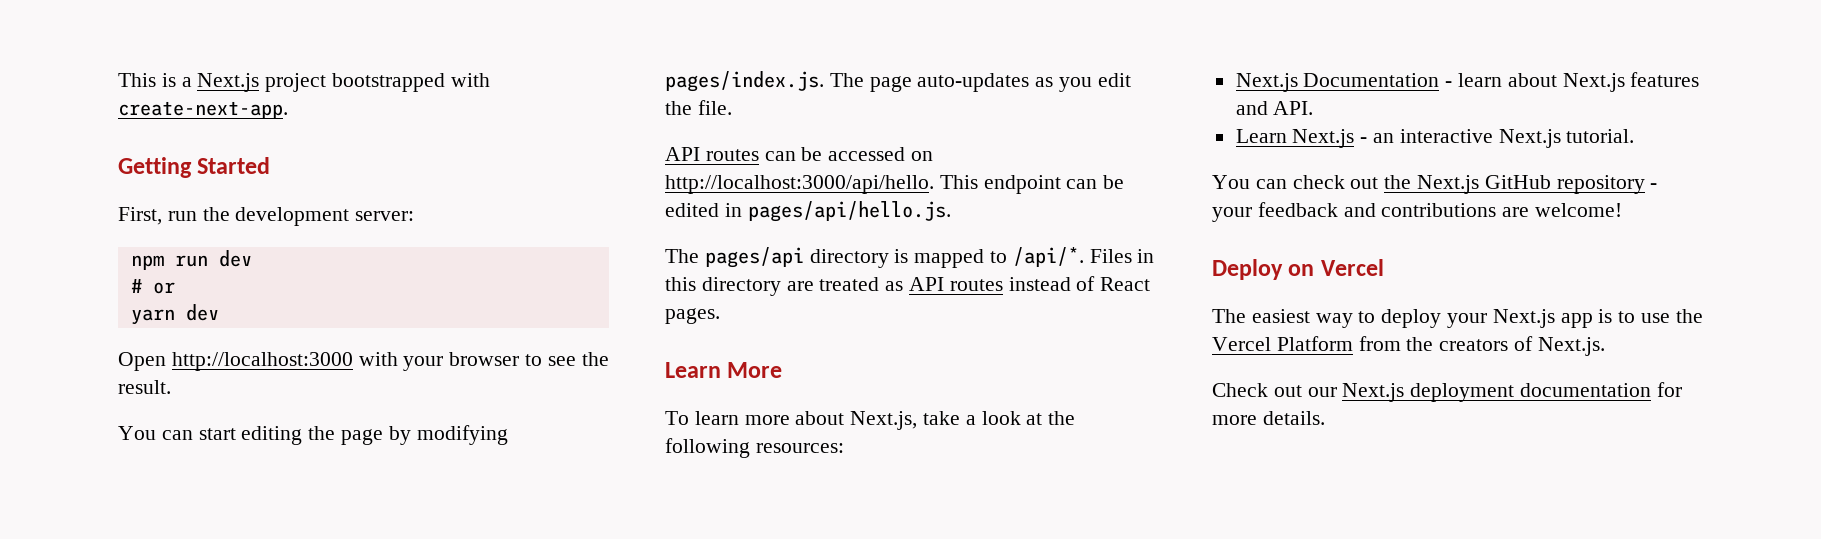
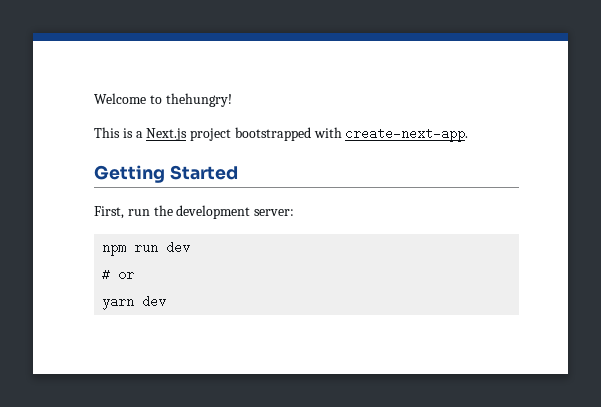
(118, 80) none -> [94,93,232,107] Welcome to thehungry! //
[118,352,609,371] [118,380,171,394] [118,425,508,445] [665,71,1131,92] [665,100,732,115] [665,147,934,161] [665,175,1125,194] [665,201,951,222] [665,247,1155,268] [665,276,1151,296] [665,308,720,324] [665,362,783,378] [665,411,1076,430] [665,438,844,458] [1235,72,1700,92] [1235,101,1314,115] [1235,129,1635,148] [1212,175,1658,194] [1212,202,1623,222] [1212,259,1384,280] [1212,309,1703,328] [1212,336,1605,356] [1212,382,1682,402] [1212,411,1325,425] // Open http://localhost:3000 with your browser to see the result. // You can start editing the page by modifying pages/index.js. The page auto-updates as you edit the file. // API routes can be accessed on http://localhost:3000/api/hello. This endpoint can be edited in pages/api/hello.js. // The pages/api directory is mapped to /api/*. Files in this directory are treated as API routes instead of React pages. // Learn More // To learn more about Next.js, take a look at the following resources: // Next.js Documentation - learn about Next.js features and API. // Learn Next.js - an interactive Next.js tutorial. // You can check out the Next.js GitHub repository - your feedback and contributions are welcome! // Deploy on Vercel // The easiest way to deploy your Next.js app is to use the Vercel Platform from the creators of Next.js. // Check out our Next.js deployment documentation for more details. -> (167, 301) none

